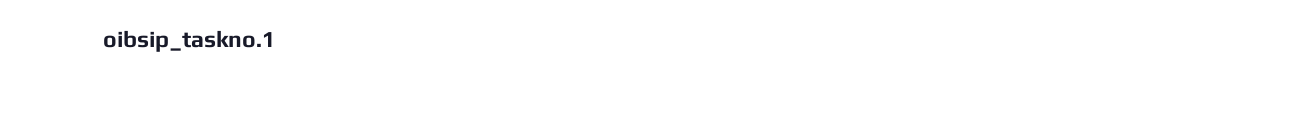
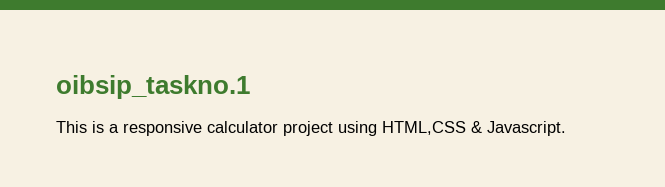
(275, 41) none -> [56,121,566,136] // This is a responsive calculator project using HTML,CSS & Javascript.

